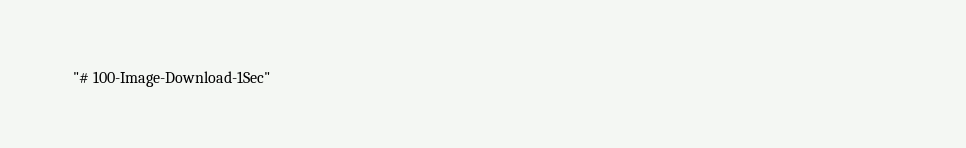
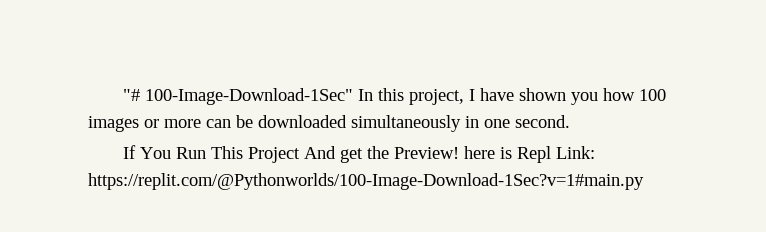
(271, 79) none -> [357,88,666,105] [88,115,570,132] [122,145,595,163] [88,173,644,190] In this project, I have shown you how 100 images or more can be downloaded simultaneously in one second. // If You Run This Project And get the Preview! here is Repl Link: https://replit.com/@Pythonworlds/100-Image-Download-1Sec?v=1#main.py

